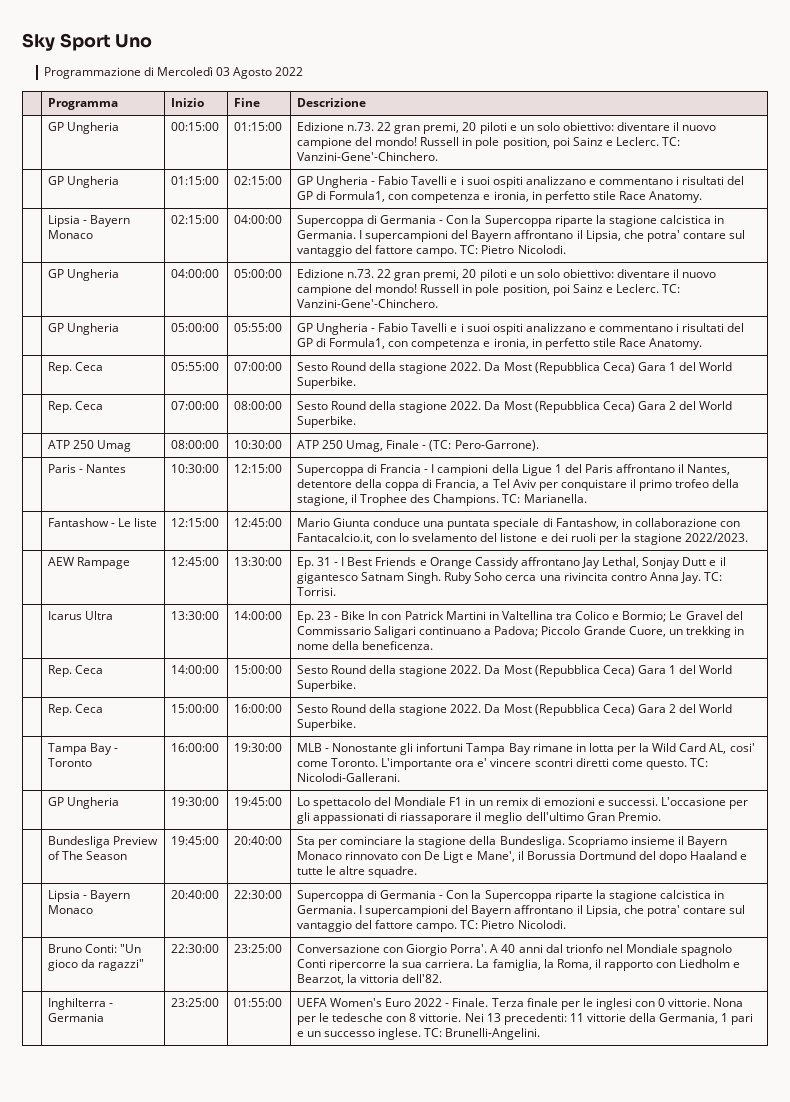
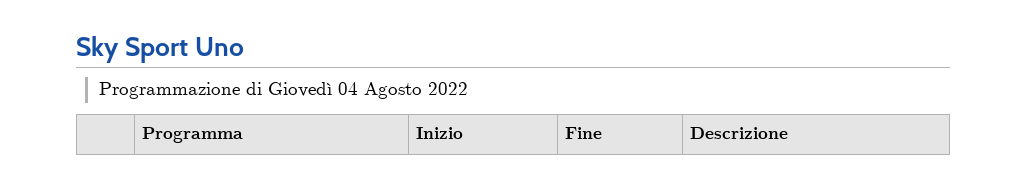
[157,67,231,76] Mercoledì 03 -> [267,82,358,97] Giovedì 04
[47,122,120,134] [170,122,219,131] [233,122,282,131] [296,122,717,134] [296,137,681,149] [296,152,438,161] [47,176,120,188] [170,176,219,185] [233,176,282,185] [296,176,745,188] [296,191,703,203] [47,215,131,227] [47,230,93,239] [170,215,219,224] [233,215,282,224] [296,215,725,227] [296,230,746,242] [296,245,566,257] [47,269,120,281] [170,269,219,278] [233,269,282,278] [296,269,717,281] [296,284,681,296] [296,299,438,308] [47,323,120,335] [170,323,219,332] [233,323,282,332] [296,323,745,335] [296,338,703,350] [47,362,104,374] [170,362,219,371] [233,362,282,371] [296,362,733,374] [296,377,356,389] [47,401,104,413] [170,401,219,410] [233,401,282,410] [296,401,733,413] [296,416,356,428] [47,440,132,452] [170,440,219,449] [233,440,282,449] [296,440,539,452] [47,464,127,473] [170,464,219,473] [233,464,282,473] [296,464,731,476] [296,479,740,491] [296,494,587,506] [47,518,158,527] [170,518,219,527] [233,518,282,527] [296,518,741,530] [296,533,749,545] [47,557,131,569] [170,557,219,566] [233,557,282,566] [296,557,726,569] [296,572,723,584] [296,587,336,596] [47,611,114,620] [170,611,219,620] [233,611,282,620] [296,611,743,623] [296,626,745,638] [296,641,434,650] [47,665,104,677] [170,665,219,674] [233,665,282,674] [296,665,733,677] [296,680,356,692] [47,704,104,716] [170,704,219,713] [233,704,282,713] [296,704,733,716] [296,719,356,731] [47,743,119,755] [47,758,92,767] [170,743,219,752] [233,743,282,752] [296,743,755,755] [296,758,709,770] [296,773,400,782] [47,797,120,809] [170,797,219,806] [233,797,282,806] [296,797,749,809] [296,812,661,824] [47,836,159,848] [47,851,128,860] [170,836,219,845] [233,836,282,845] [296,836,728,848] [296,851,748,863] [296,866,418,878] [47,890,131,902] [47,905,93,914] [170,890,219,899] [233,890,282,899] [296,890,725,902] [296,905,746,917] [296,920,566,932] [47,944,142,953] [47,959,145,971] [170,944,219,953] [233,944,282,953] [296,944,733,956] [296,959,741,971] [296,974,443,985] [47,998,114,1010] [47,1013,104,1022] [170,998,219,1007] [233,998,282,1007] [296,998,744,1010] [296,1013,754,1025] [296,1028,541,1040] // | GP Ungheria | 00:15:00 | 01:15:00 | Edizione n.73. 22 gran premi, 20 piloti e un solo obiettivo: diventare il nuovo campione del mondo! Russell in pole position, poi Sainz e Leclerc. TC: Vanzini-Gene'-Chinchero. // | GP Ungheria | 01:15:00 | 02:15:00 | GP Ungheria - Fabio Tavelli e i suoi ospiti analizzano e commentano i risultati del GP di Formula1, con competenza e ironia, in perfetto stile Race Anatomy. // | Lipsia - Bayern Monaco | 02:15:00 | 04:00:00 | Supercoppa di Germania - Con la Supercoppa riparte la stagione calcistica in Germania. I supercampioni del Bayern affrontano il Lipsia, che potra' contare sul vantaggio del fattore campo. TC: Pietro Nicolodi. // | GP Ungheria | 04:00:00 | 05:00:00 | Edizione n.73. 22 gran premi, 20 piloti e un solo obiettivo: diventare il nuovo campione del mondo! Russell in pole position, poi Sainz e Leclerc. TC: Vanzini-Gene'-Chinchero. // | GP Ungheria | 05:00:00 | 05:55:00 | GP Ungheria - Fabio Tavelli e i suoi ospiti analizzano e commentano i risultati del GP di Formula1, con competenza e ironia, in perfetto stile Race Anatomy. // | Rep. Ceca | 05:55:00 | 07:00:00 | Sesto Round della stagione 2022. Da Most (Repubblica Ceca) Gara 1 del World Superbike. // | Rep. Ceca | 07:00:00 | 08:00:00 | Sesto Round della stagione 2022. Da Most (Repubblica Ceca) Gara 2 del World Superbike. // | ATP 250 Umag | 08:00:00 | 10:30:00 | ATP 250 Umag, Finale - (TC: Pero-Garrone). // | Paris - Nantes | 10:30:00 | 12:15:00 | Supercoppa di Francia - I campioni della Ligue 1 del Paris affrontano il Nantes, detentore della coppa di Francia, a Tel Aviv per conquistare il primo trofeo della stagione, il Trophee des Champions. TC: Marianella. // | Fantashow - Le liste | 12:15:00 | 12:45:00 | Mario Giunta conduce una puntata speciale di Fantashow, in collaborazione con Fantacalcio.it, con lo svelamento del listone e dei ruoli per la stagione 2022/2023. // | AEW Rampage | 12:45:00 | 13:30:00 | Ep. 31 - I Best Friends e Orange Cassidy affrontano Jay Lethal, Sonjay Dutt e il gigantesco Satnam Singh. Ruby Soho cerca una rivincita contro Anna Jay. TC: Torrisi. // | Icarus Ultra | 13:30:00 | 14:00:00 | Ep. 23 - Bike In con Patrick Martini in Valtellina tra Colico e Bormio; Le Gravel del Commissario Saligari continuano a Padova; Piccolo Grande Cuore, un trekking in nome della beneficenza. // | Rep. Ceca | 14:00:00 | 15:00:00 | Sesto Round della stagione 2022. Da Most (Repubblica Ceca) Gara 1 del World Superbike. // | Rep. Ceca | 15:00:00 | 16:00:00 | Sesto Round della stagione 2022. Da Most (Repubblica Ceca) Gara 2 del World Superbike. // | Tampa Bay - Toronto | 16:00:00 | 19:30:00 | MLB - Nonostante gli infortuni Tampa Bay rimane in lotta per la Wild Card AL, cosi' come Toronto. L'importante ora e' vincere scontri diretti come questo. TC: Nicolodi-Gallerani. // | GP Ungheria | 19:30:00 | 19:45:00 | Lo spettacolo del Mondiale F1 in un remix di emozioni e successi. L'occasione per gli appassionati di riassaporare il meglio dell'ultimo Gran Premio. // | Bundesliga Preview of The Season | 19:45:00 | 20:40:00 | Sta per cominciare la stagione della Bundesliga. Scopriamo insieme il Bayern Monaco rinnovato con De Ligt e Mane', il Borussia Dortmund del dopo Haaland e tutte le altre squadre. // | Lipsia - Bayern Monaco | 20:40:00 | 22:30:00 | Supercoppa di Germania - Con la Supercoppa riparte la stagione calcistica in Germania. I supercampioni del Bayern affrontano il Lipsia, che potra' contare sul vantaggio del fattore campo. TC: Pietro Nicolodi. // | Bruno Conti: "Un gioco da ragazzi" | 22:30:00 | 23:25:00 | Conversazione con Giorgio Porra'. A 40 anni dal trionfo nel Mondiale spagnolo Conti ripercorre la sua carriera. La famiglia, la Roma, il rapporto con Liedholm e Bearzot, la vittoria dell'82. // | Inghilterra - Germania | 23:25:00 | 01:55:00 | UEFA Women's Euro 2022 - Finale. Terza finale per le inglesi con 0 vittorie. Nona per le tedesche con 8 vittorie. Nei 13 precedenti: 11 vittorie della Germania, 1 pari e un successo inglese. TC: Brunelli-Angelini. -> (788, 133) none

